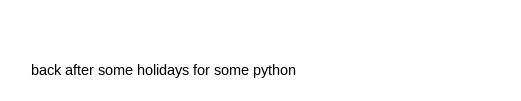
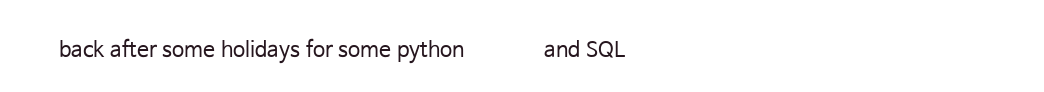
(296, 71) none -> [544,40,625,58] and SQL

